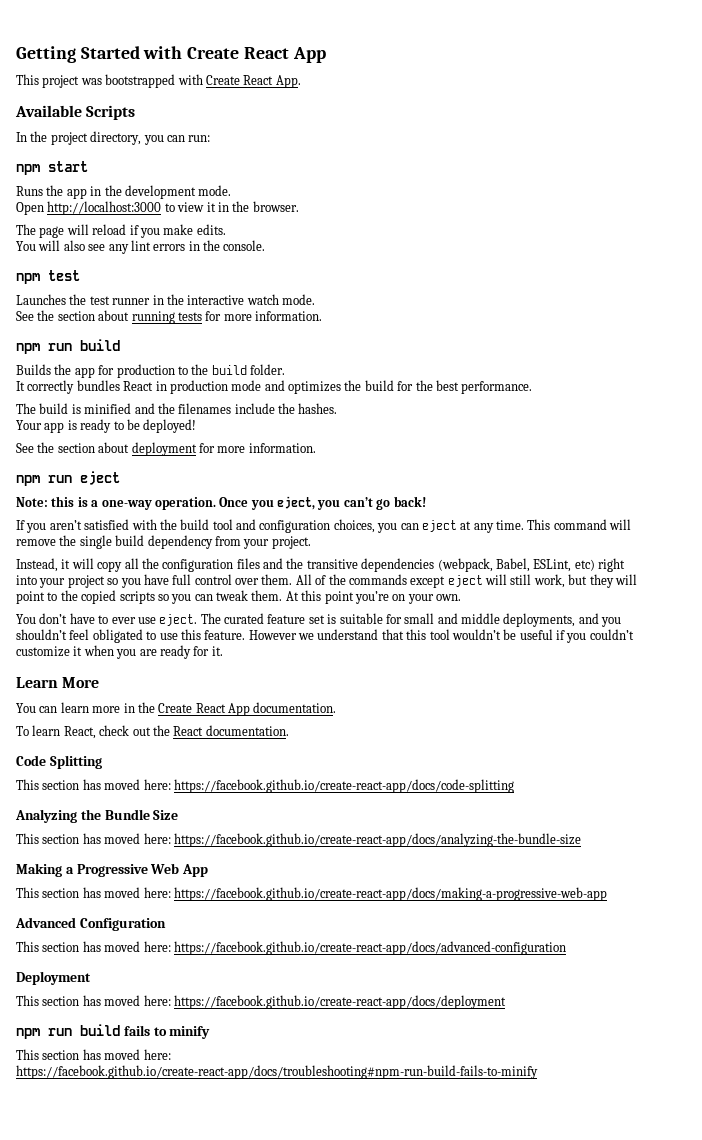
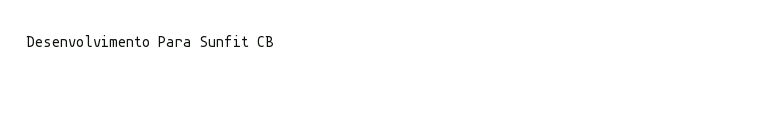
[16,46,326,63] [16,74,301,88] [15,105,136,120] [16,131,211,145] [16,161,88,175] [16,185,232,199] [16,201,299,215] [16,224,226,238] [16,240,266,254] [16,270,80,284] [16,294,315,305] [16,310,322,324] [16,339,120,354] [16,364,285,378] [16,380,533,394] [16,403,338,414] [16,419,197,433] [16,442,316,456] [16,471,120,486] [16,496,426,510] [16,519,632,533] [16,535,311,549] [16,558,625,572] [16,574,637,588] [16,590,461,604] [16,613,622,627] [16,629,634,643] [16,645,223,659] [16,677,100,688] [16,702,337,716] [16,725,289,739] [16,755,102,769] [16,779,514,793] [15,809,179,823] [16,833,581,847] [16,863,209,877] [16,887,607,901] [15,917,166,931] [16,941,566,955] [16,971,91,985] [16,995,506,1009] [16,1024,211,1039] [16,1049,171,1060] [16,1065,538,1079] Getting Started with Create React App // This project was bootstrapped with Create React App. // Available Scripts // In the project directory, you can run: // npm start // Runs the app in the development mode. // Open http://localhost:3000 to view it in the browser. // The page will reload if you make edits. // You will also see any lint errors in the console. // npm test // Launches the test runner in the interactive watch mode. // See the section about running tests for more information. // npm run build // Builds the app for production to the build folder. // It correctly bundles React in production mode and optimizes the build for the best performance. // The build is minified and the filenames include the hashes. // Your app is ready to be deployed! // See the section about deployment for more information. // npm run eject // Note: this is a one-way operation. Once you eject, you can’t go back! // If you aren’t satisfied with the build tool and configuration choices, you can eject at any time. This command will remove the single build dependency from your project. // Instead, it will copy all the configuration files and the transitive dependencies (webpack, Babel, ESLint, etc) right into your project so you have full control over them. All of the commands except eject will still work, but they will point to the copied scripts so you can tweak them. At this point you’re on your own. // You don’t have to ever use eject. The curated feature set is suitable for small and middle deployments, and you shouldn’t feel obligated to use this feature. However we understand that this tool wouldn’t be useful if you couldn’t customize it when you are ready for it. // Learn More // You can learn more in the Create React App documentation. // To learn React, check out the React documentation. // Code Splitting // This section has moved here: https://facebook.github.io/create-react-app/docs/code-splitting // Analyzing the Bundle Size // This section has moved here: https://facebook.github.io/create-react-app/docs/analyzing-the-bundle-size // Making a Progressive Web App // This section has moved here: https://facebook.github.io/create-react-app/docs/making-a-progressive-web-app // Advanced Configuration // This section has moved here: https://facebook.github.io/create-react-app/docs/advanced-configuration // Deployment // This section has moved here: https://facebook.github.io/create-react-app/docs/deployment // npm run build fails to minify // This section has moved here: https://facebook.github.io/create-react-app/docs/troubleshooting#npm-run-build-fails-to-minify -> [26,35,274,47] Desenvolvimento Para Sunfit CB

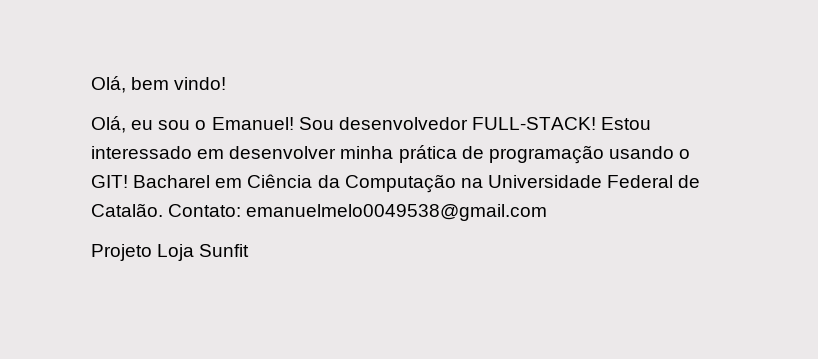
[26,35,274,47] Desenvolvimento Para Sunfit CB -> [91,76,227,93] [91,116,652,133] [91,145,691,164] [91,174,701,193] [91,203,548,221] [91,244,250,261] Olá, bem vindo! // Olá, eu sou o Emanuel! Sou desenvolvedor FULL-STACK! Estou interessado em desenvolver minha prática de programação usando o GIT! Bacharel em Ciência da Computação na Universidade Federal de Catalão. Contato: emanuelmelo0049538@gmail.com // Projeto Loja Sunfit

